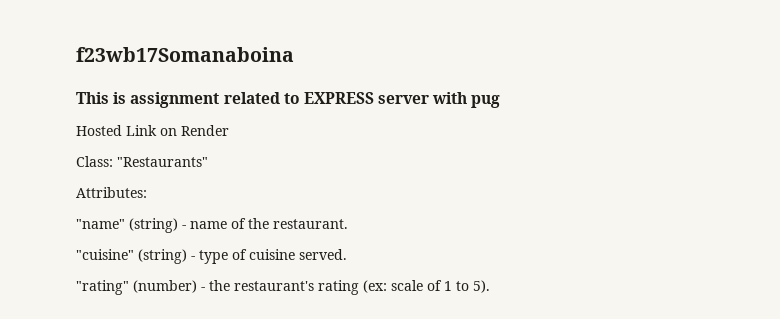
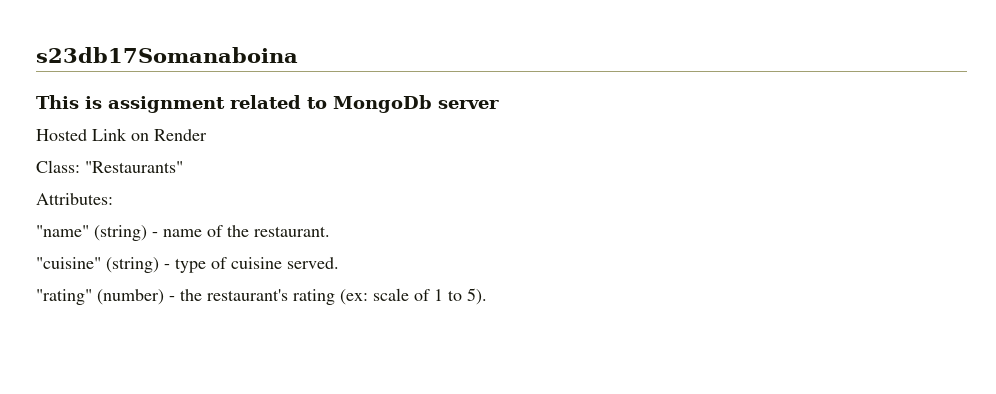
[76,47,294,62] f23wb17Somanaboina -> [36,47,298,63] s23db17Somanaboina
[303,92,374,104] EXPRESS -> [333,95,432,113] MongoDb
[432,92,501,108] with pug -> (499, 104) none

